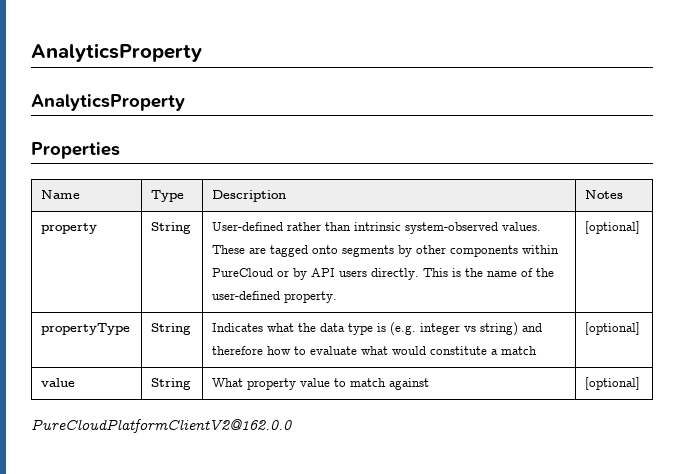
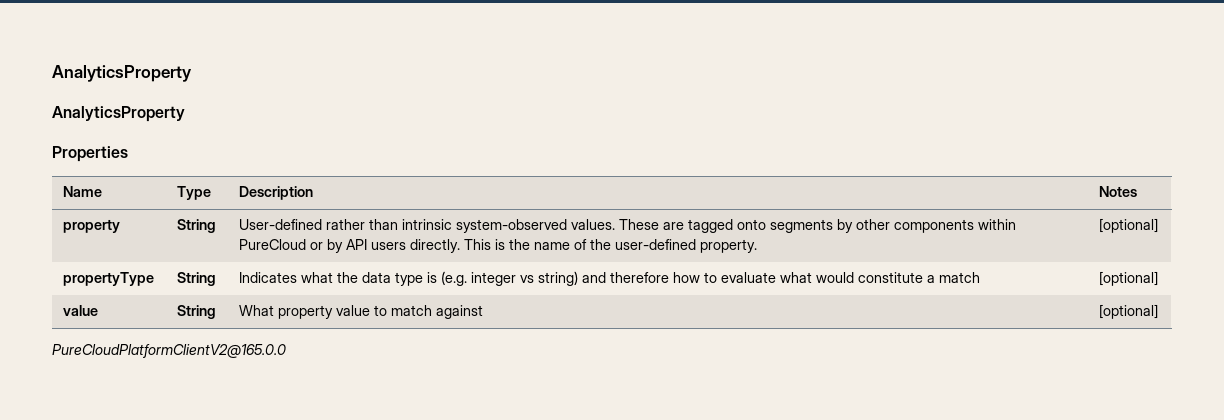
[31,419,292,433] PureCloudPlatformClientV2@162.0.0 -> [52,344,287,358] PureCloudPlatformClientV2@165.0.0

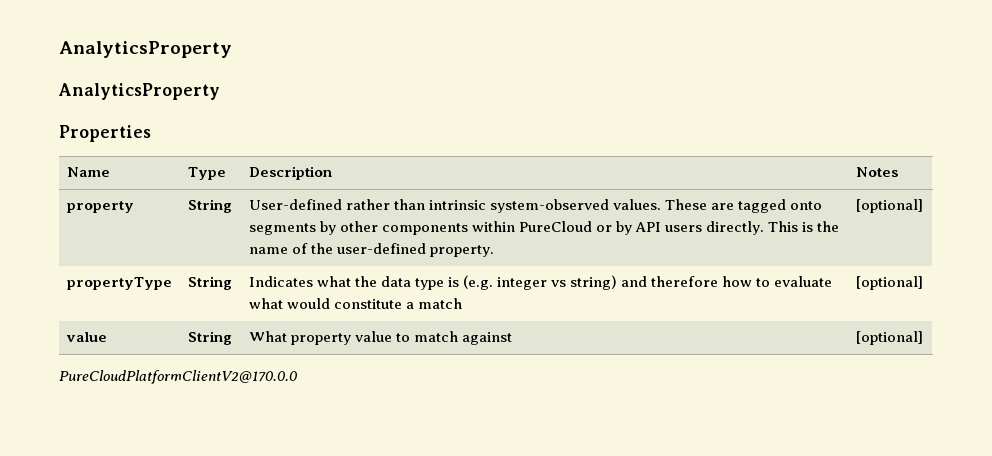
[52,344,287,358] PureCloudPlatformClientV2@165.0.0 -> [59,370,297,384] PureCloudPlatformClientV2@170.0.0

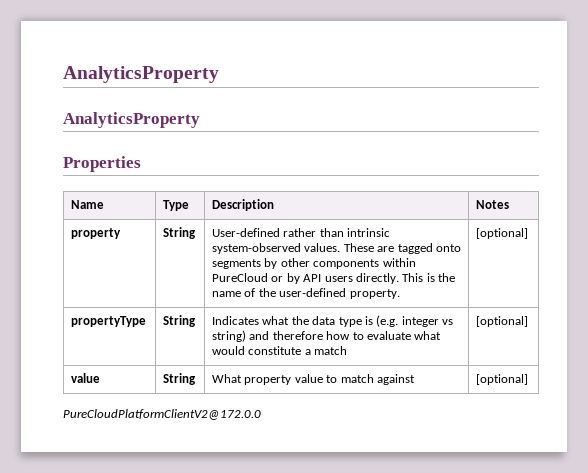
[59,370,297,384] PureCloudPlatformClientV2@170.0.0 -> [63,409,261,420] PureCloudPlatformClientV2@172.0.0

